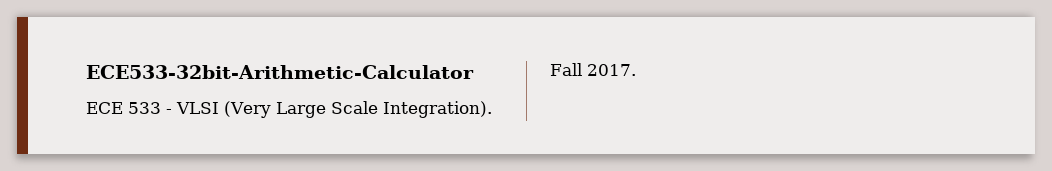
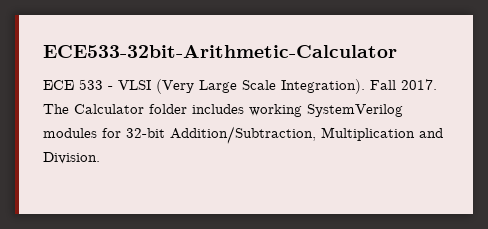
(636, 70) none -> [43,104,403,117] [43,126,443,144] [43,152,100,164] The Calculator folder includes working SystemVerilog modules for 32-bit Addition/Subtraction, Multiplication and Division.

